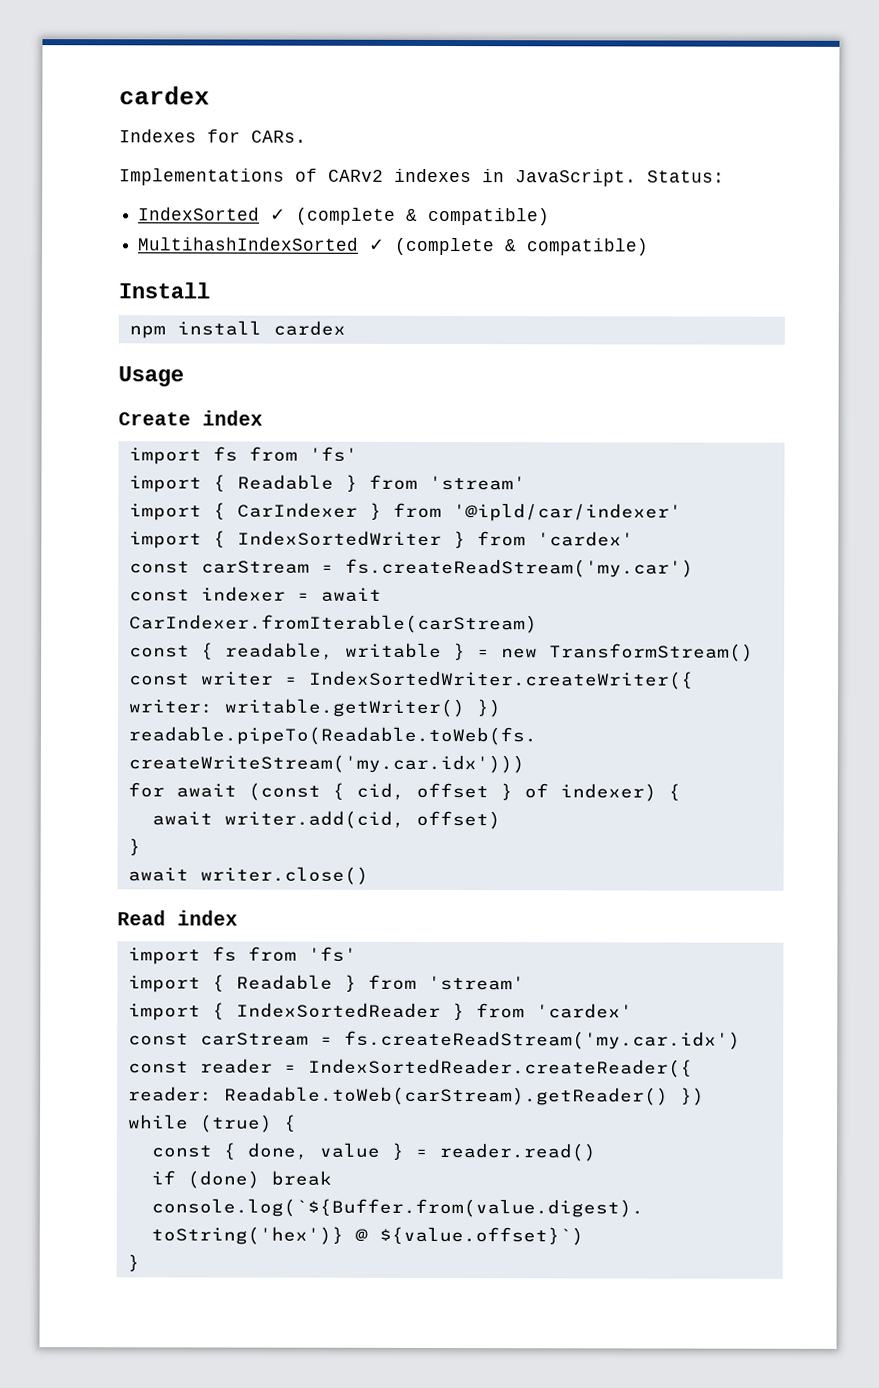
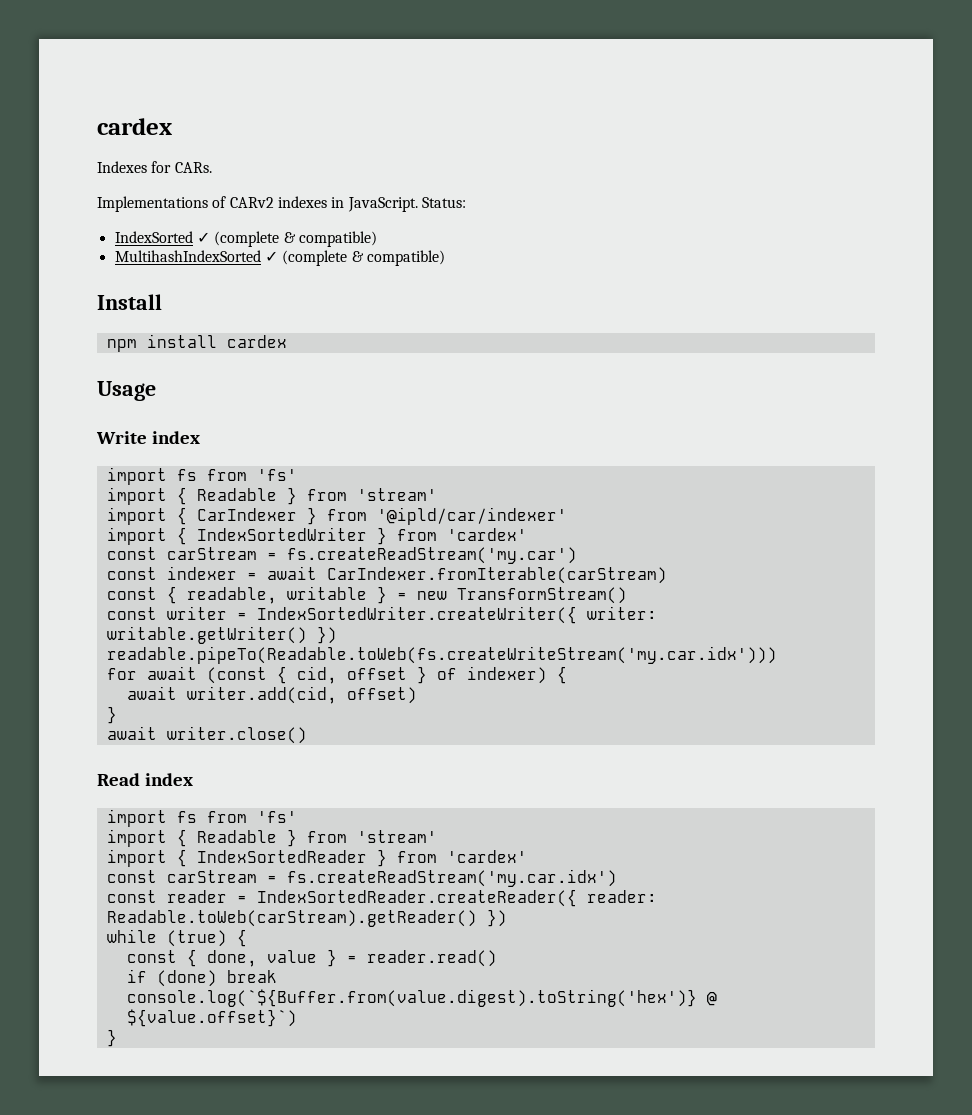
[118,412,191,426] Create -> [96,431,147,444] Write

